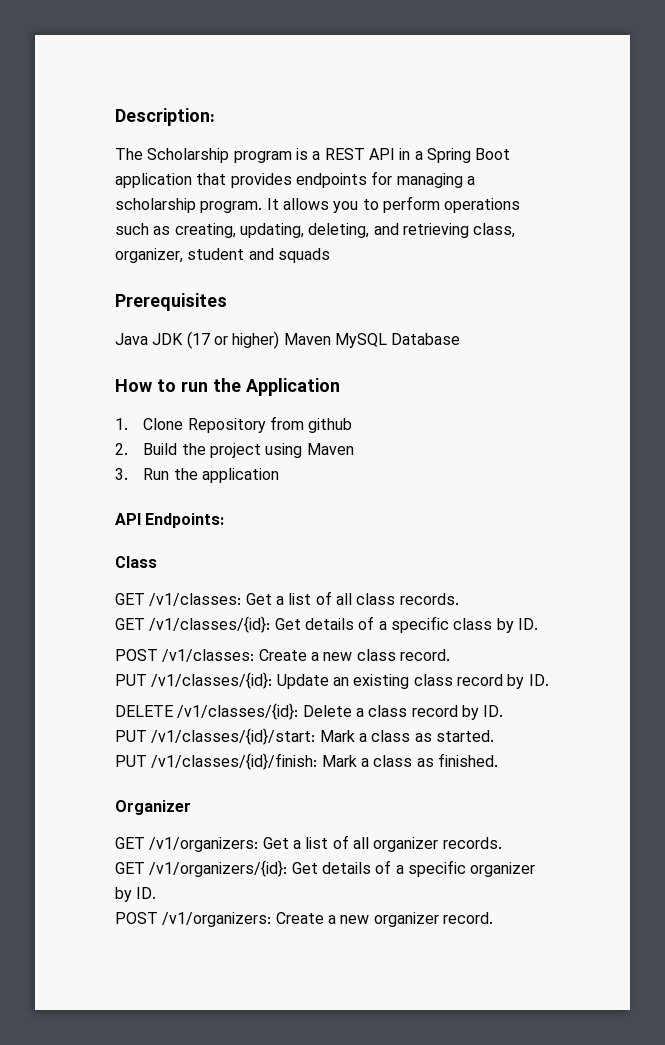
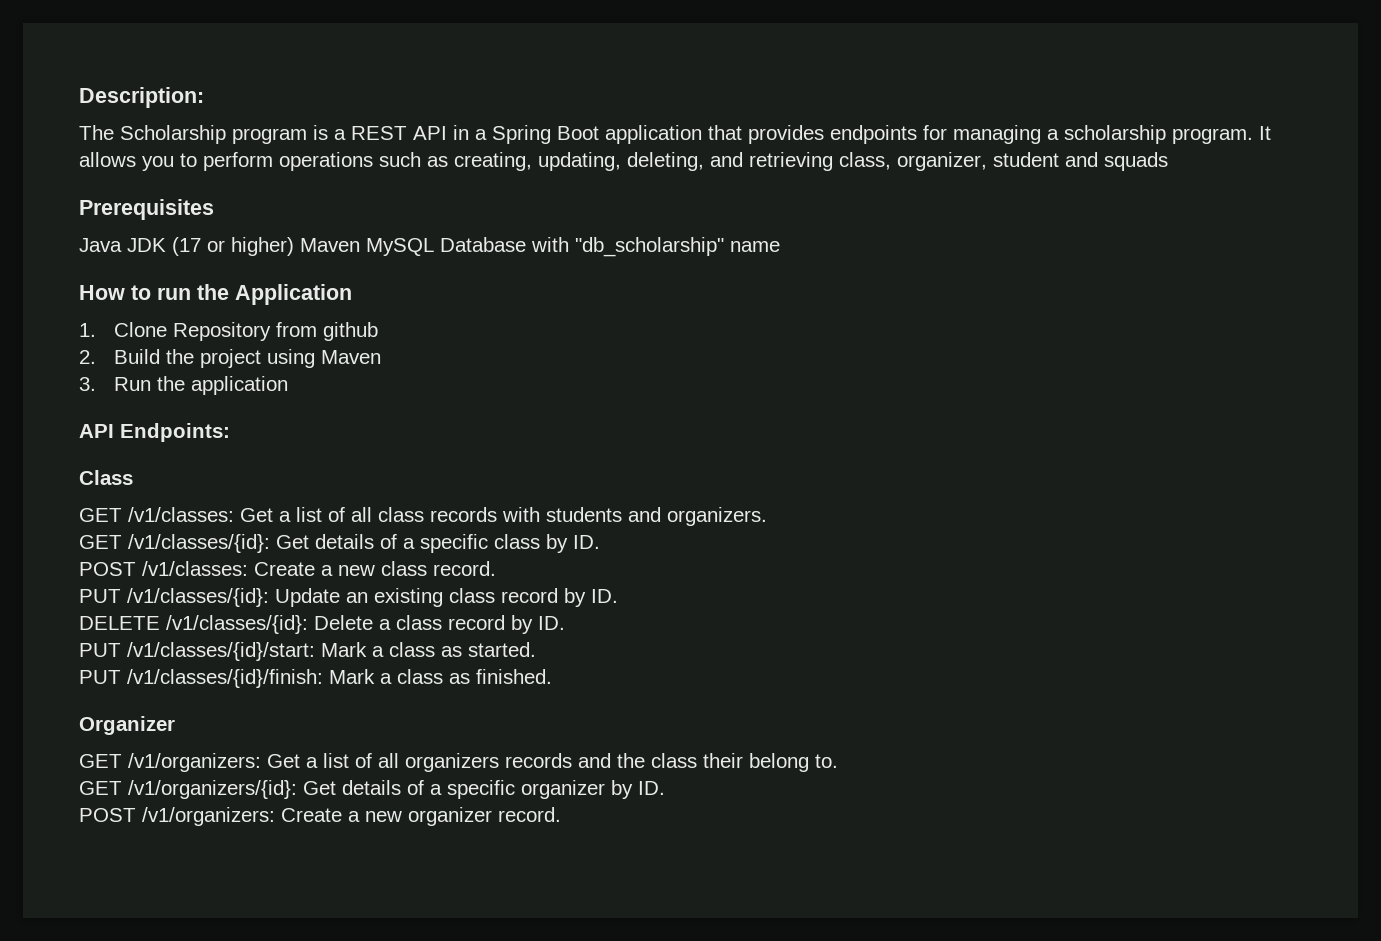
(461, 339) none -> [531,237,780,257] with "db_scholarship" name
[399,593,459,605] records. -> [430,507,767,526] records with students and organizers.
[373,837,502,852] organizer records. -> [405,753,838,772] organizers records and the class their belong to.

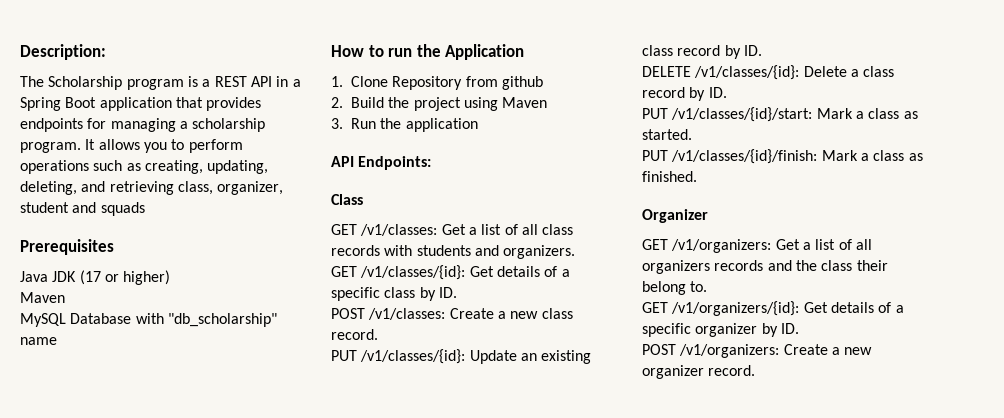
[300,238,360,252] Maven -> [20,292,65,303] // Maven //

